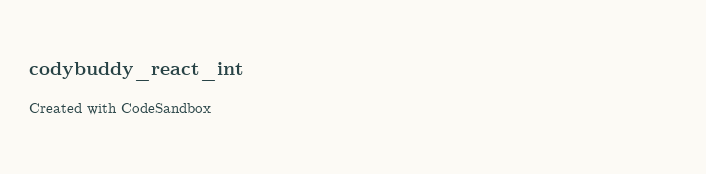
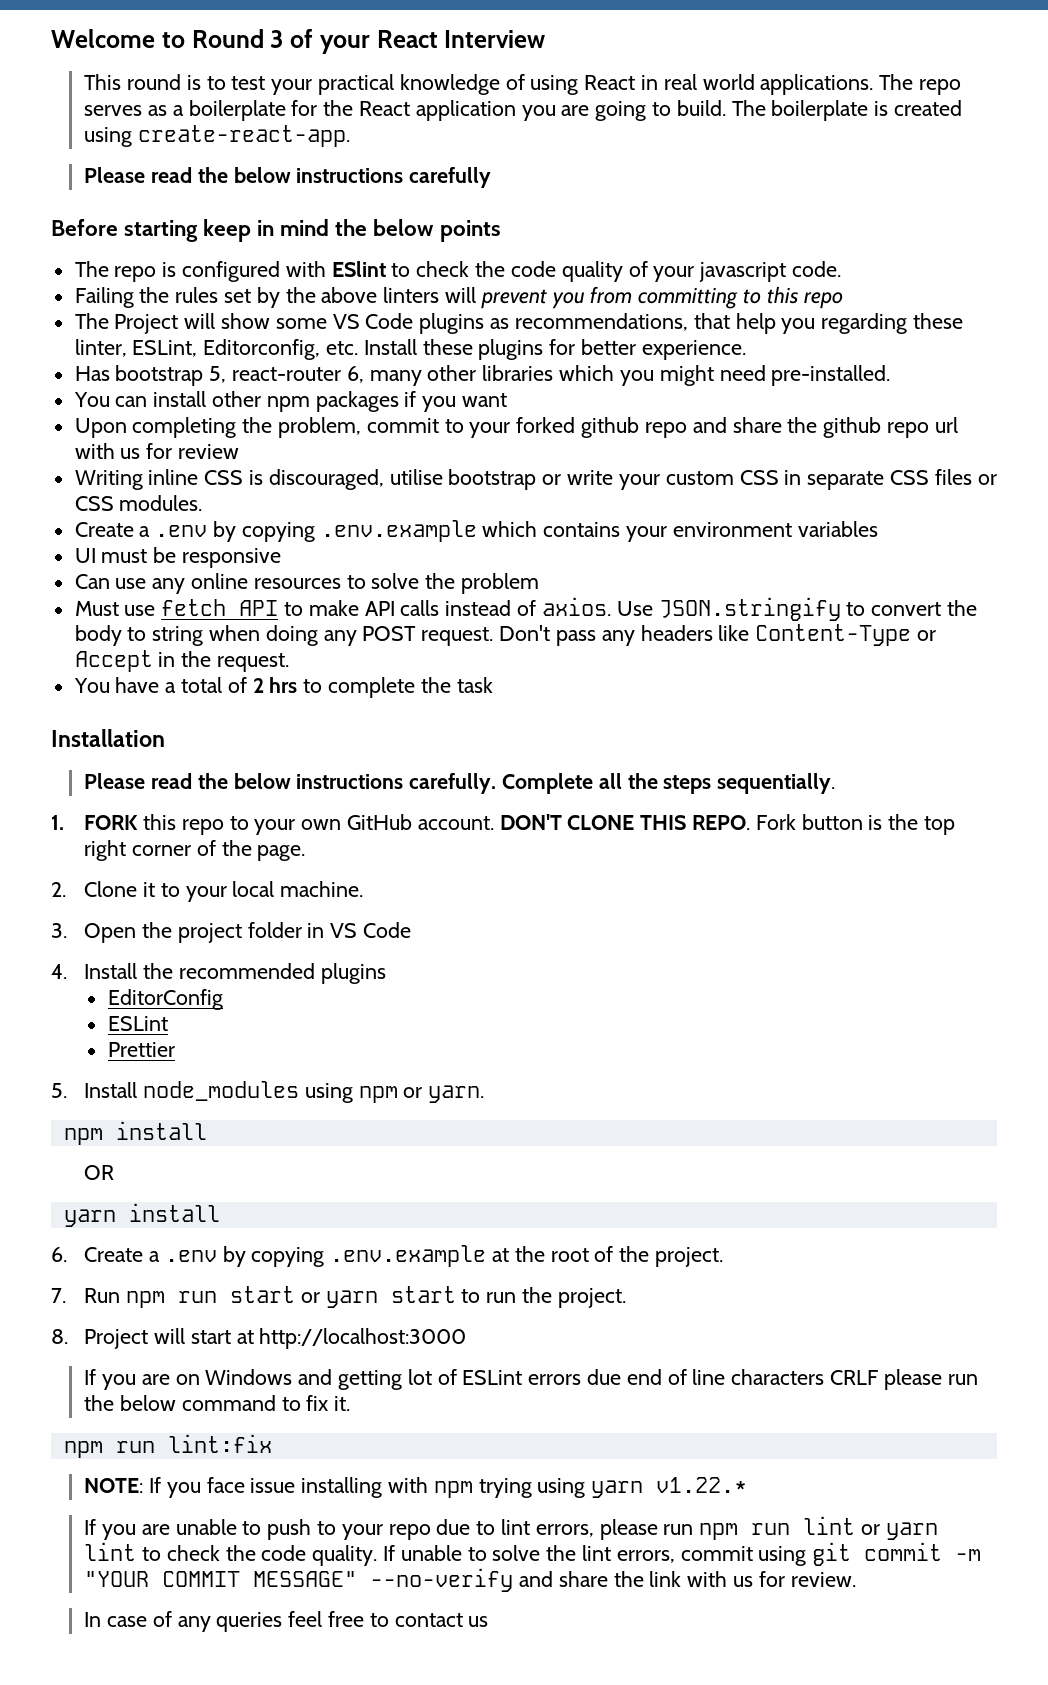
[29,62,244,81] [29,103,211,115] codybuddy_react_int // Created with CodeSandbox -> [51,29,546,54] [84,74,961,95] [84,100,962,121] [84,125,350,147] [84,167,492,188] [51,219,501,242] [74,261,841,282] [74,286,843,309] [74,313,963,334] [74,339,746,360] [74,365,891,386] [73,391,508,412] [74,417,958,438] [74,443,240,459] [74,469,997,490] [74,495,203,511] [74,520,878,542] [74,547,282,568] [74,573,540,594] [74,597,977,621] [74,624,936,646] [74,650,290,672] [73,677,493,698] [51,729,165,747] [84,773,836,794] [51,814,955,835] [84,840,306,861] [51,881,364,902] [51,922,411,943] [51,963,386,984] [107,989,223,1010] [107,1016,168,1031] [107,1042,175,1057] [51,1081,485,1103] [63,1121,207,1145] [84,1165,115,1180] [63,1203,220,1227] [51,1245,723,1267] [51,1286,626,1308] [51,1328,467,1349] [84,1369,978,1390] [84,1395,351,1411] [63,1434,272,1458] [84,1477,748,1498] [84,1516,938,1540] [84,1542,982,1566] [84,1568,856,1592] [84,1611,489,1632] Welcome to Round 3 of your React Interview // This round is to test your practical knowledge of using React in real world applications. The repo serves as a boilerplate for the React application you are going to build. The boilerplate is created using create-react-app. // Please read the below instructions carefully // Before starting keep in mind the below points // The repo is configured with ESlint to check the code quality of your javascript code. // Failing the rules set by the above linters will prevent you from committing to this repo // The Project will show some VS Code plugins as recommendations, that help you regarding these linter, ESLint, Editorconfig, etc. Install these plugins for better experience. // Has bootstrap 5, react-router 6, many other libraries which you might need pre-installed. // You can install other npm packages if you want // Upon completing the problem, commit to your forked github repo and share the github repo url with us for review // Writing inline CSS is discouraged, utilise bootstrap or write your custom CSS in separate CSS files or CSS modules. // Create a .env by copying .env.example which contains your environment variables // UI must be responsive // Can use any online resources to solve the problem // Must use fetch API to make API calls instead of axios. Use JSON.stringify to convert the body to string when doing any POST request. Don't pass any headers like Content-Type or Accept in the request. // You have a total of 2 hrs to complete the task // Installation // Please read the below instructions carefully. Complete all the steps sequentially. // 1. FORK this repo to your own GitHub account. DON'T CLONE THIS REPO. Fork button is the top right corner of the page. // 2. Clone it to your local machine. // 3. Open the project folder in VS Code // 4. Install the recommended plugins // EditorConfig // ESLint // Prettier // 5. Install node_modules using npm or yarn. // npm install // OR // yarn install // 6. Create a .env by copying .env.example at the root of the project. // 7. Run npm run start or yarn start to run the project. // 8. Project will start at http://localhost:3000 // If you are on Windows and getting lot of ESLint errors due end of line characters CRLF please run the below command to fix it. // npm run lint:fix // NOTE: If you face issue installing with npm trying using yarn v1.22.* // If you are unable to push to your repo due to lint errors, please run npm run lint or yarn lint to check the code quality. If unable to solve the lint errors, commit using git commit -m "YOUR COMMIT MESSAGE" --no-verify and share the link with us for review. // In case of any queries feel free to contact us

